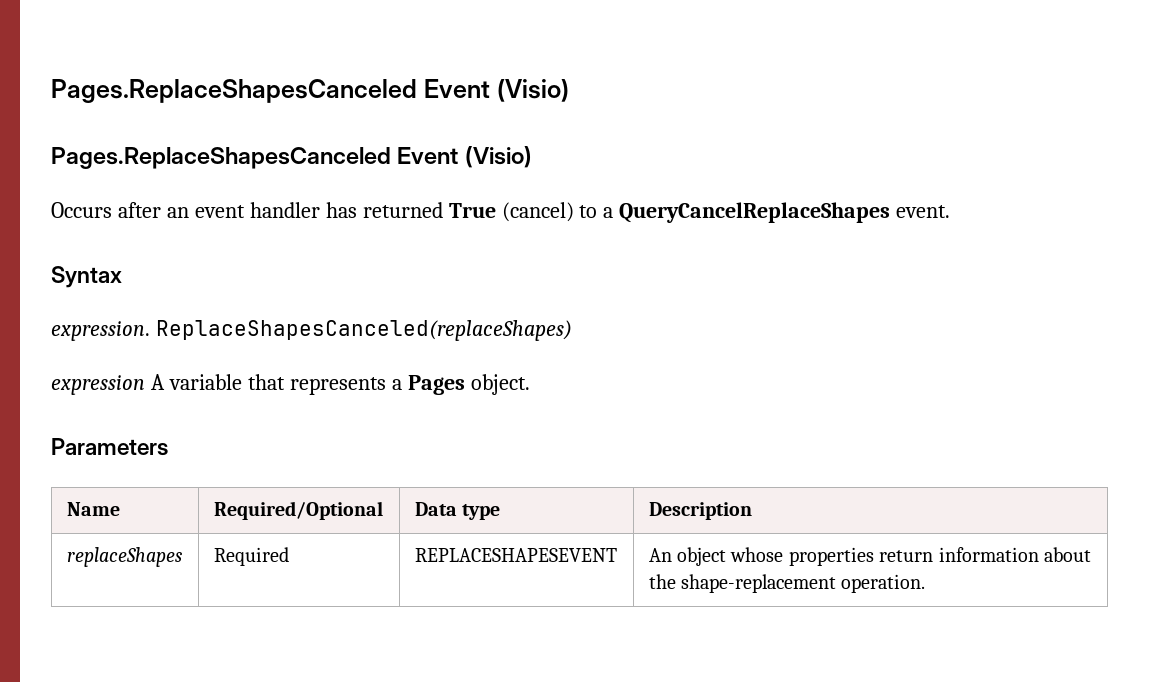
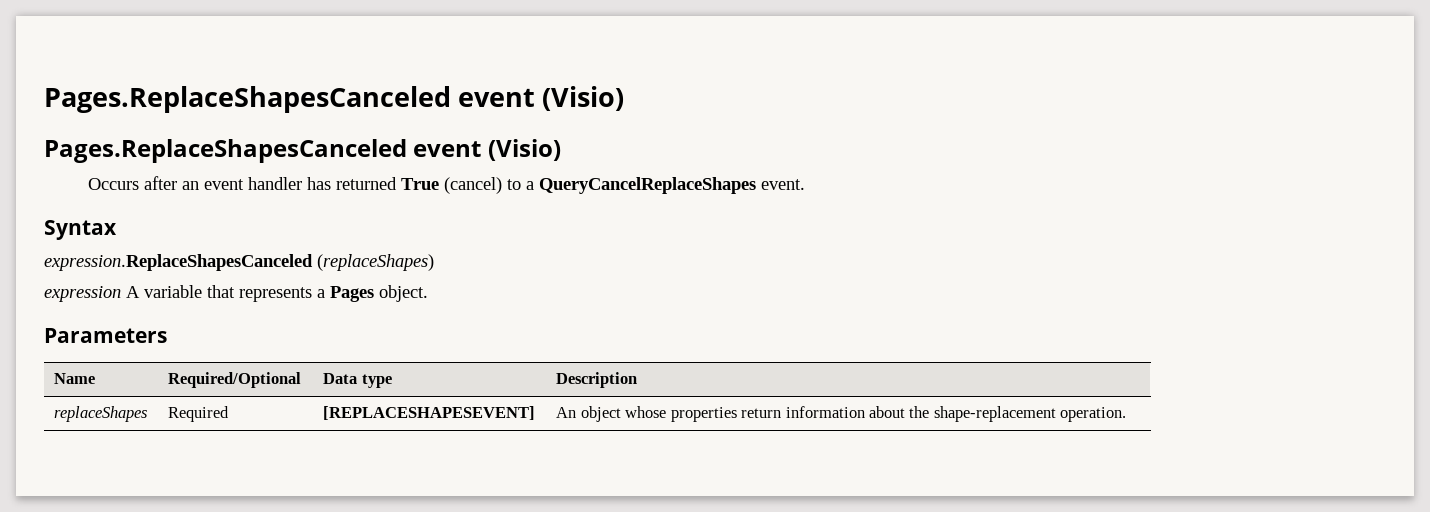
[51,79,490,103] Pages.ReplaceShapesCanceled Event -> [44,86,536,113] Pages.ReplaceShapesCanceled event
[397,147,459,164] Event -> [413,141,482,157] event
[51,320,572,341] expression. ReplaceShapesCanceled(replaceShapes) -> [44,254,434,271] expression.ReplaceShapesCanceled (replaceShapes)
[414,548,617,562] REPLACESHAPESEVENT -> [323,406,536,420] [REPLACESHAPESEVENT]

